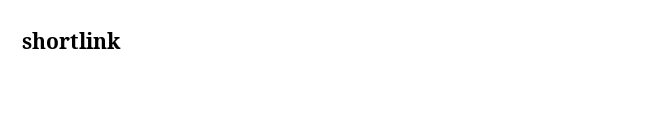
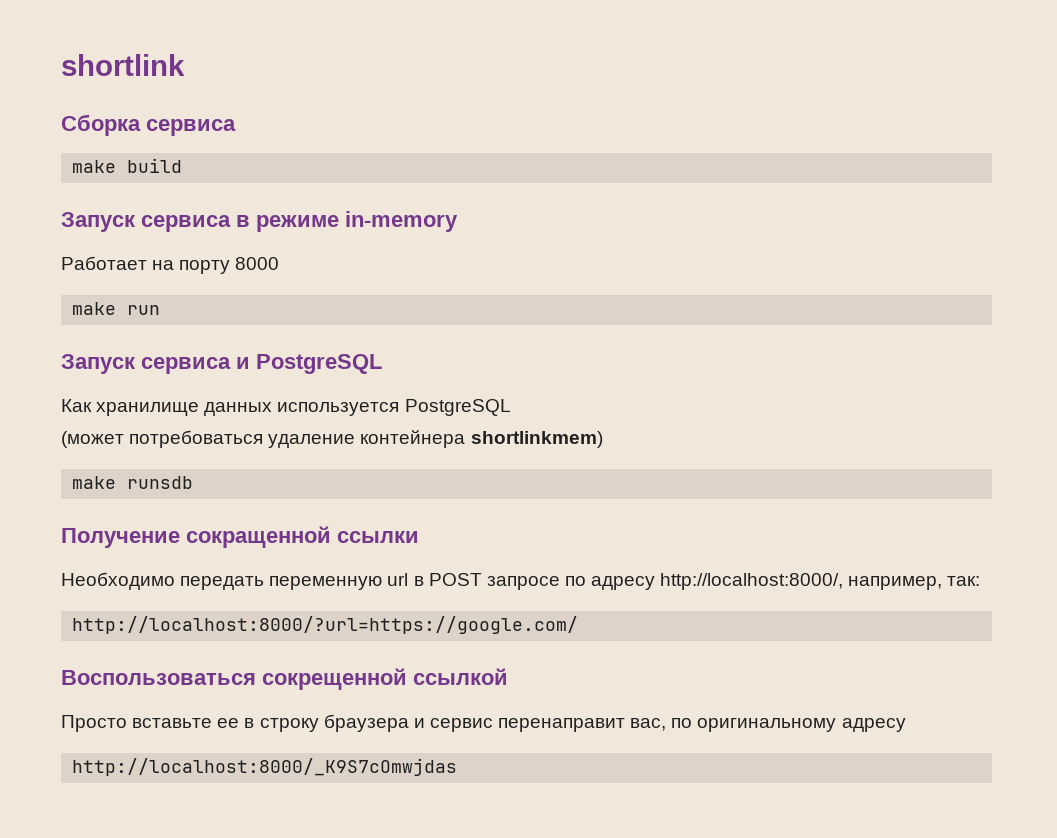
(121, 40) none -> [61,114,236,136] [72,158,183,173] [61,211,458,232] [61,256,280,274] [72,302,161,315] [61,354,382,374] [61,399,511,416] [61,430,603,448] [72,476,194,489] [61,526,419,548] [61,572,981,590] [72,616,579,634] [61,668,508,690] [61,714,906,732] [72,758,458,776] // Сборка сервиса // make build // Запуск сервиса в режиме in-memory // Работает на порту 8000 // make run // Запуск сервиса и PostgreSQL // Как хранилище данных используется PostgreSQL // (может потребоваться удаление контейнера shortlinkmem) // make runsdb // Получение сокращенной ссылки // Необходимо передать переменную url в POST запросе по адресу http://localhost:8000/, например, так: // http://localhost:8000/?url=https://google.com/ // Воспользоваться сокрещенной ссылкой // Просто вставьте ее в строку браузера и сервис перенаправит вас, по оригинальному адресу // http://localhost:8000/_K9S7cOmwjdas

